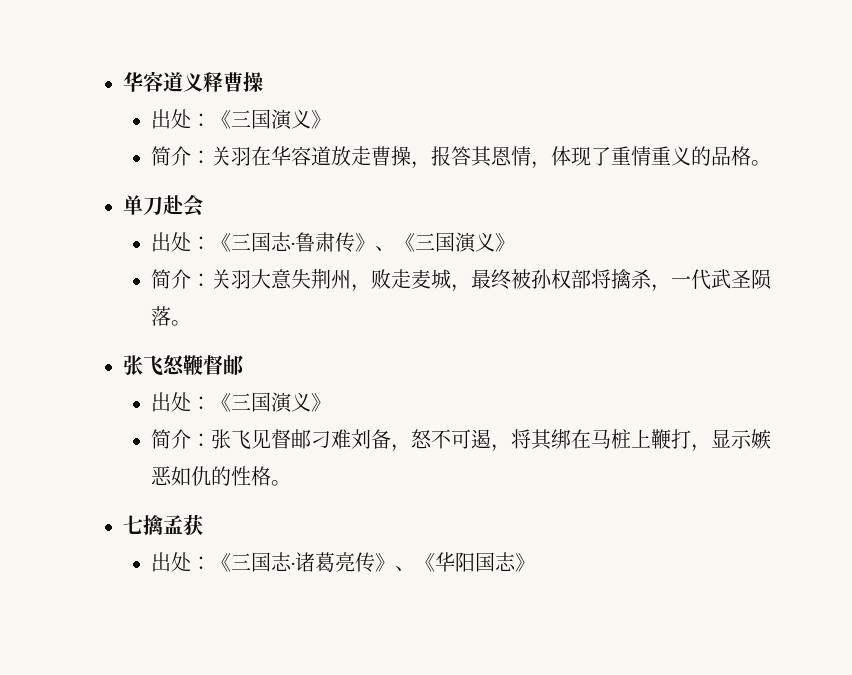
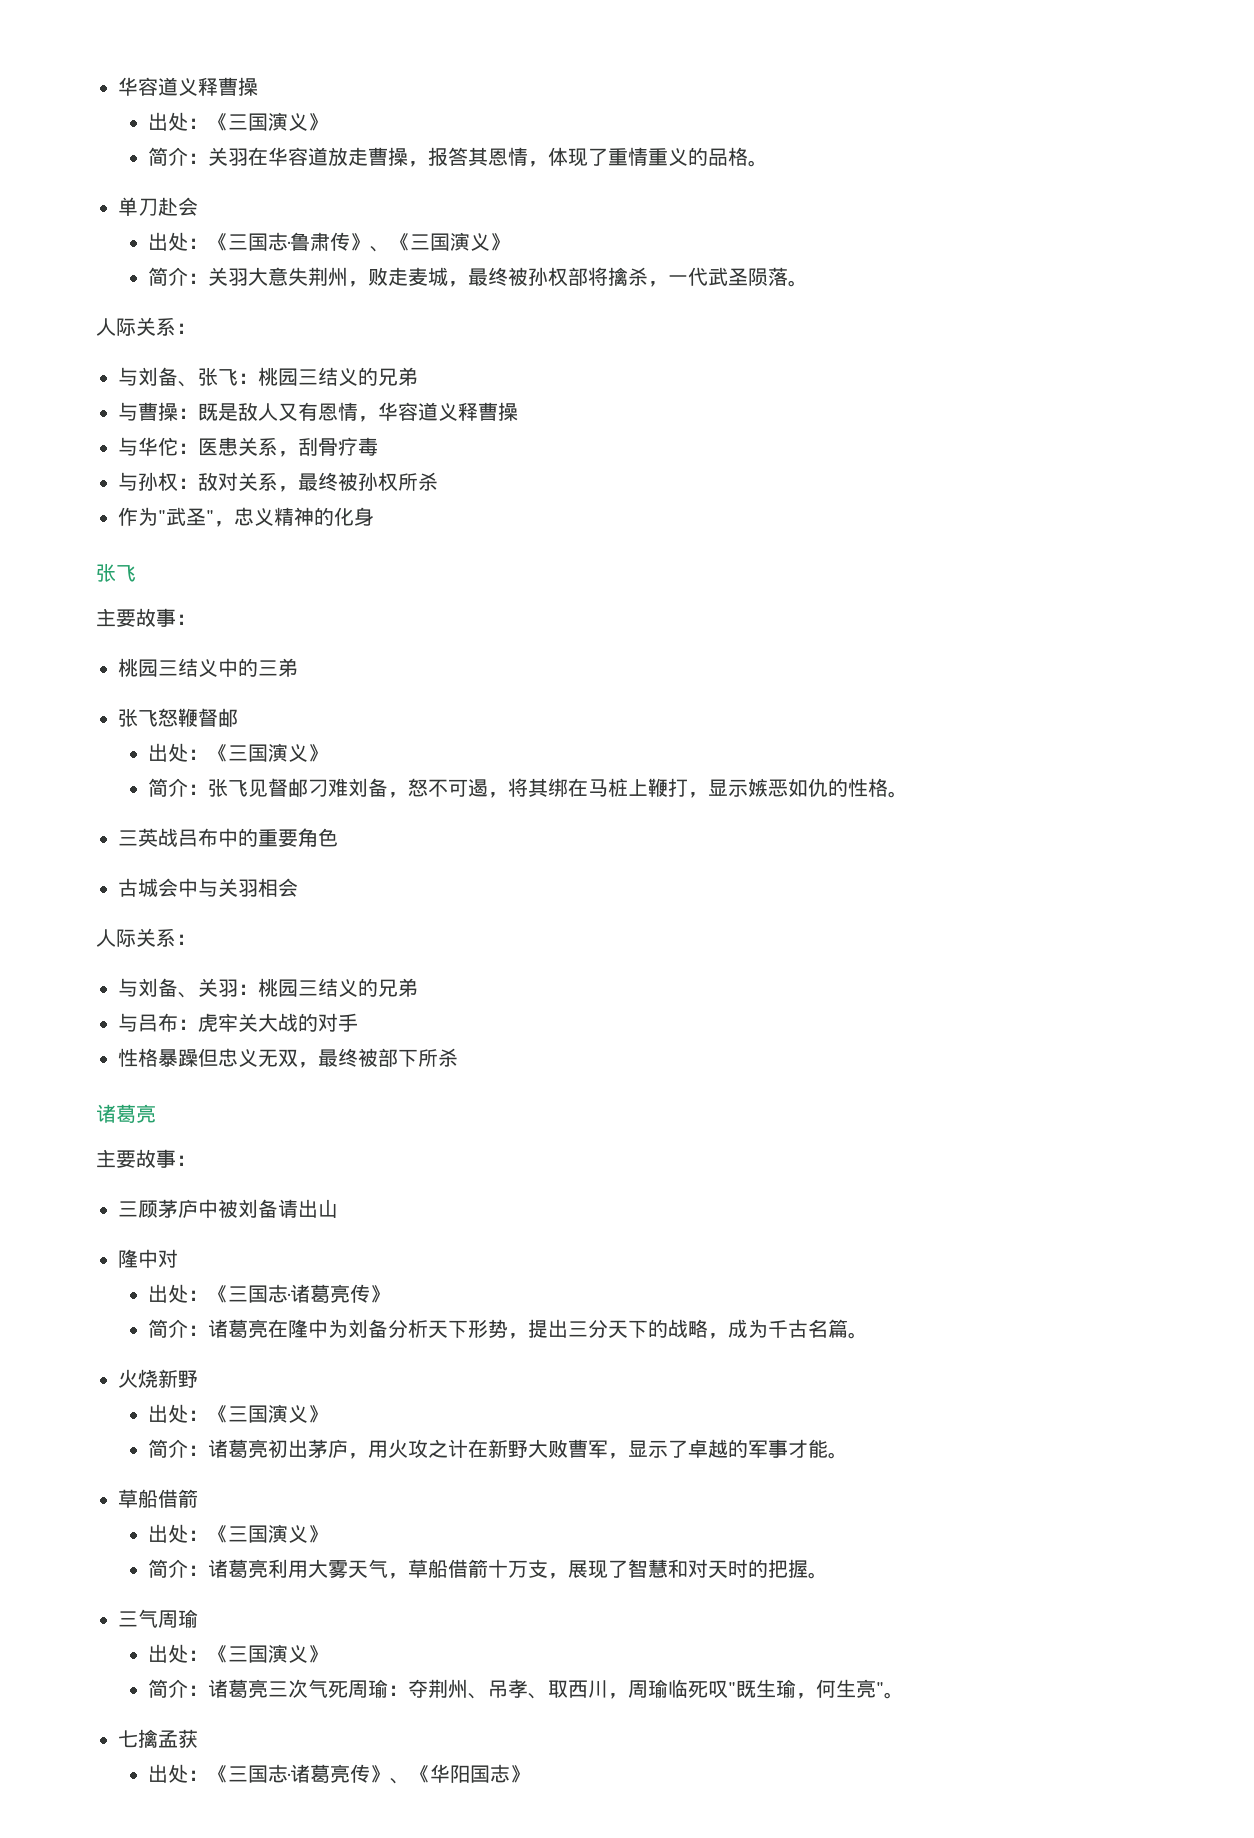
(192, 323) none -> [96,317,196,336] [118,367,418,387] [118,402,518,422] [118,437,378,457] [118,472,438,492] [118,507,374,527] [96,563,136,582] [96,608,196,627] [118,658,298,677] // 人际关系： // 与刘备、张飞：桃园三结义的兄弟 // 与曹操：既是敌人又有恩情，华容道义释曹操 // 与华佗：医患关系，刮骨疗毒 // 与孙权：敌对关系，最终被孙权所杀 // 作为"武圣"，忠义精神的化身 // 张飞 // 主要故事： // 桃园三结义中的三弟
(292, 483) none -> [118,828,338,847] [118,878,298,897] [96,928,196,947] [118,978,418,998] [118,1013,358,1032] [118,1048,458,1068] [96,1104,156,1123] [96,1149,196,1168] [118,1199,338,1219] [118,1249,178,1268] [147,1284,390,1303] [147,1319,868,1339] [118,1369,198,1388] [147,1404,328,1423] [147,1439,848,1459] [118,1489,198,1508] [147,1524,328,1543] [147,1559,828,1579] [118,1609,198,1628] [147,1644,328,1663] [147,1679,904,1699] // 三英战吕布中的重要角色 // 古城会中与关羽相会 // 人际关系： // 与刘备、关羽：桃园三结义的兄弟 // 与吕布：虎牢关大战的对手 // 性格暴躁但忠义无双，最终被部下所杀 // 诸葛亮 // 主要故事： // 三顾茅庐中被刘备请出山 // 隆中对 // 出处：《三国志·诸葛亮传》 // 简介：诸葛亮在隆中为刘备分析天下形势，提出三分天下的战略，成为千古名篇。 // 火烧新野 // 出处：《三国演义》 // 简介：诸葛亮初出茅庐，用火攻之计在新野大败曹军，显示了卓越的军事才能。 // 草船借箭 // 出处：《三国演义》 // 简介：诸葛亮利用大雾天气，草船借箭十万支，展现了智慧和对天时的把握。 // 三气周瑜 // 出处：《三国演义》 // 简介：诸葛亮三次气死周瑜：夺荆州、吊孝、取西川，周瑜临死叹"既生瑜，何生亮"。

